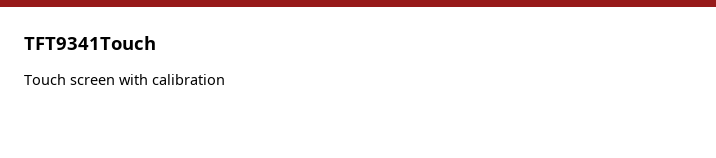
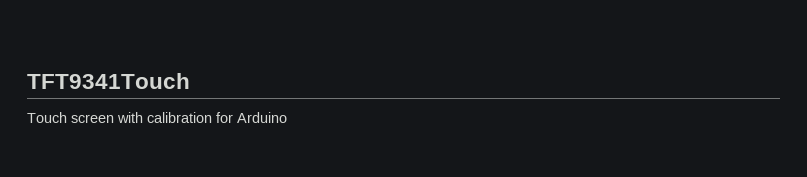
(225, 79) none -> [216,112,287,123] for Arduino

